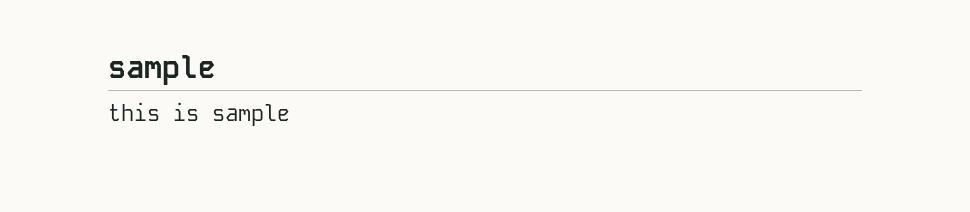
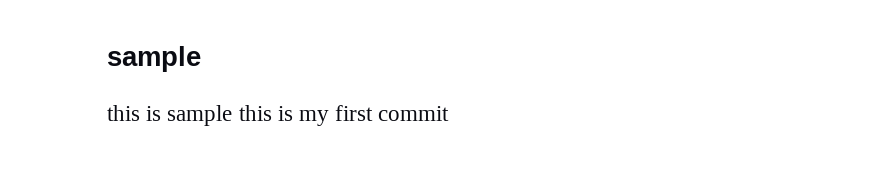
(290, 115) none -> [238,105,450,126] this is my first commit

